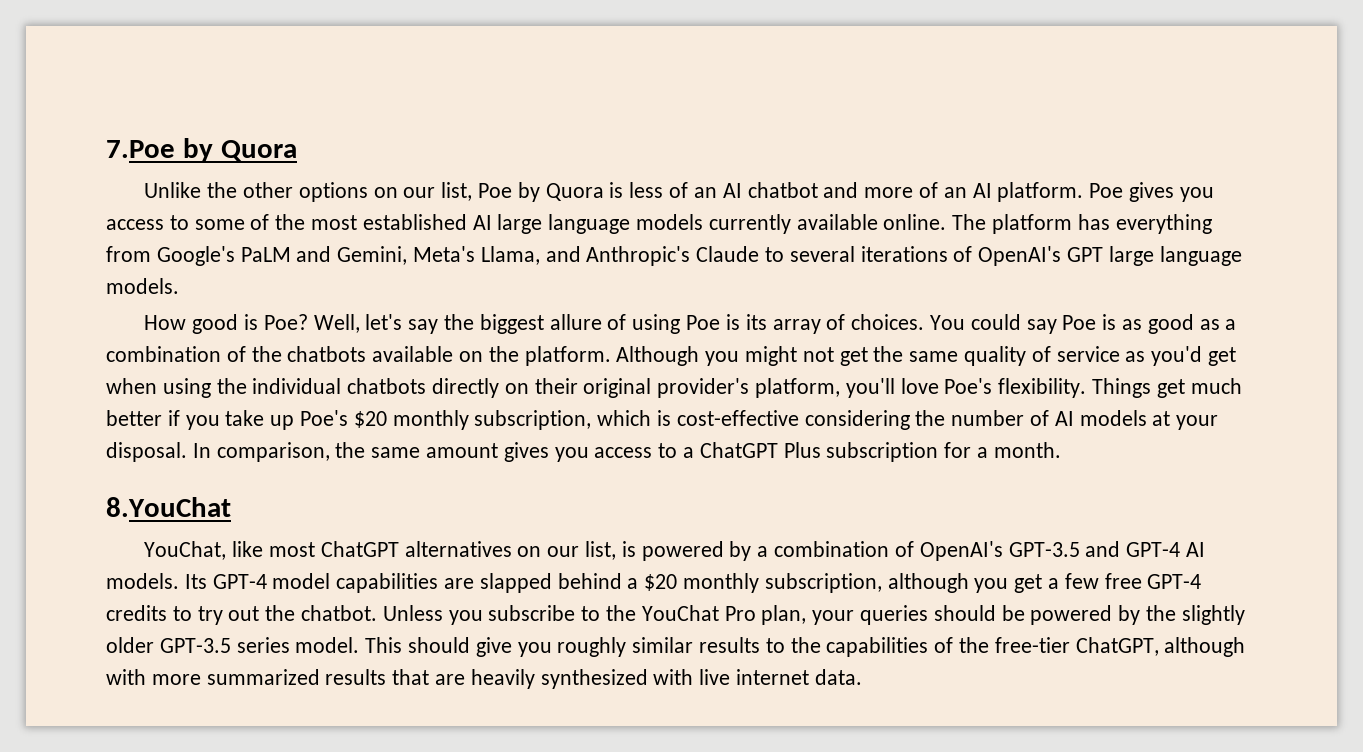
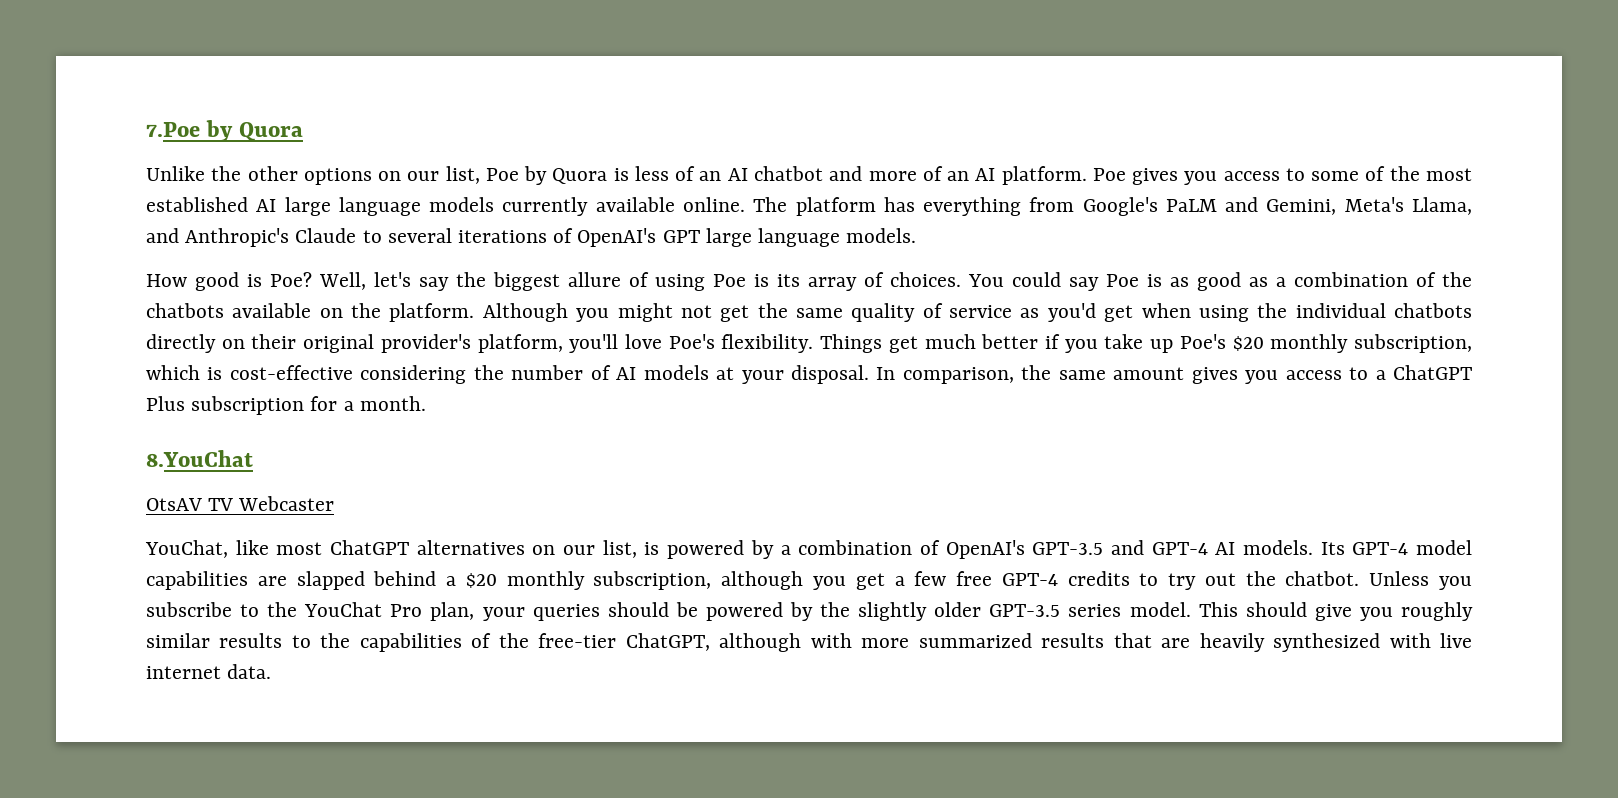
(231, 507) none -> [146,496,335,511] // OtsAV TV Webcaster

